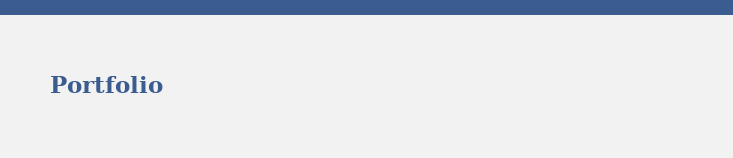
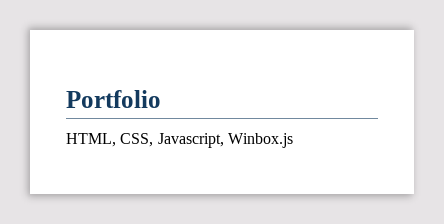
(163, 84) none -> [66,133,293,148] // HTML, CSS, Javascript, Winbox.js

